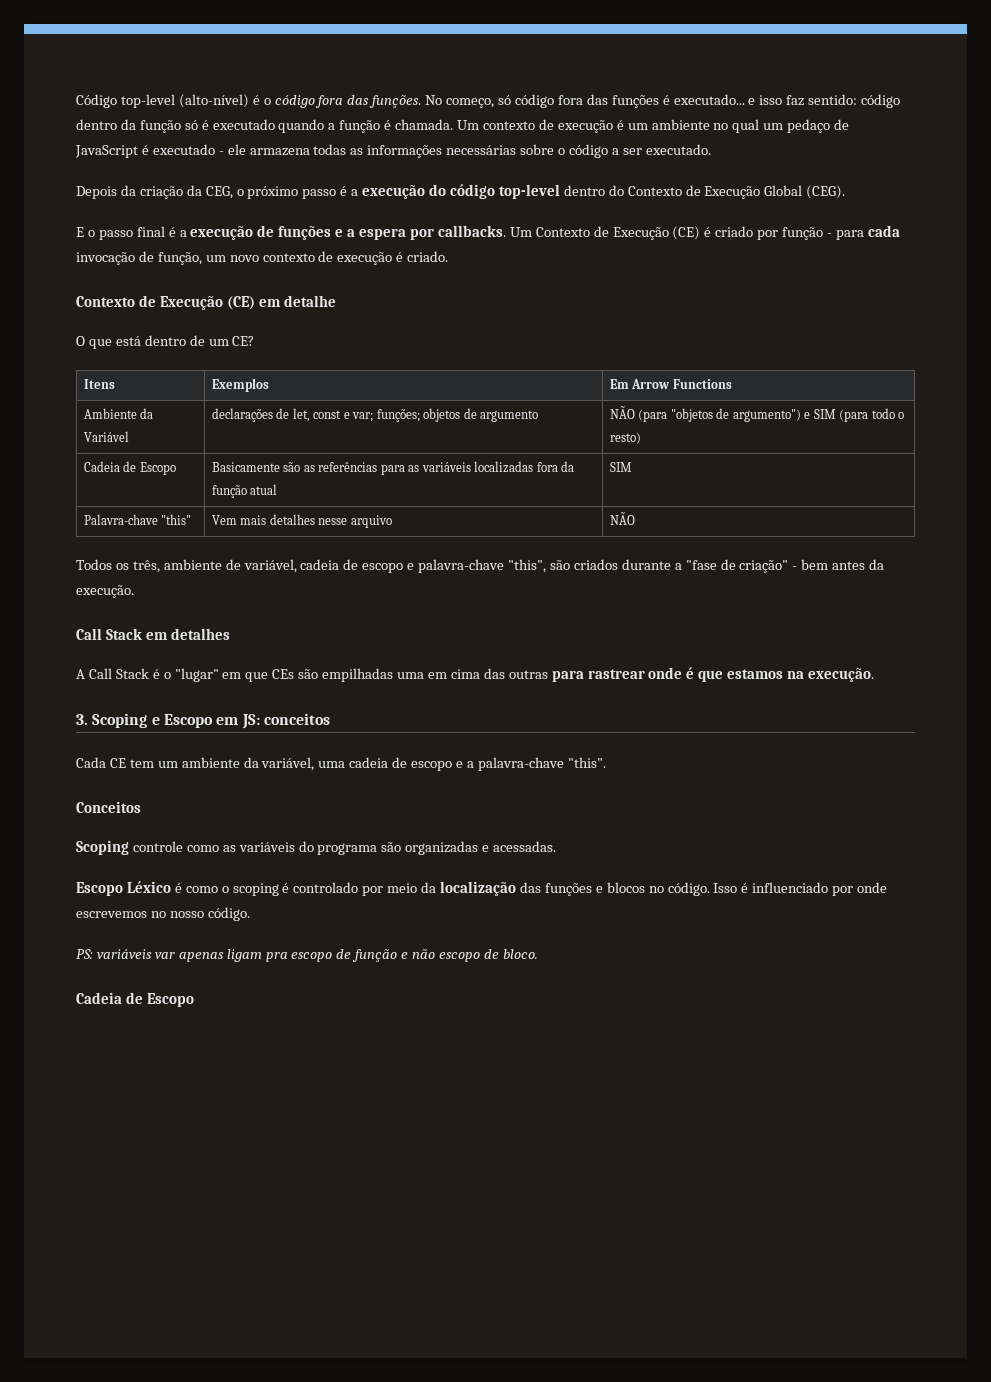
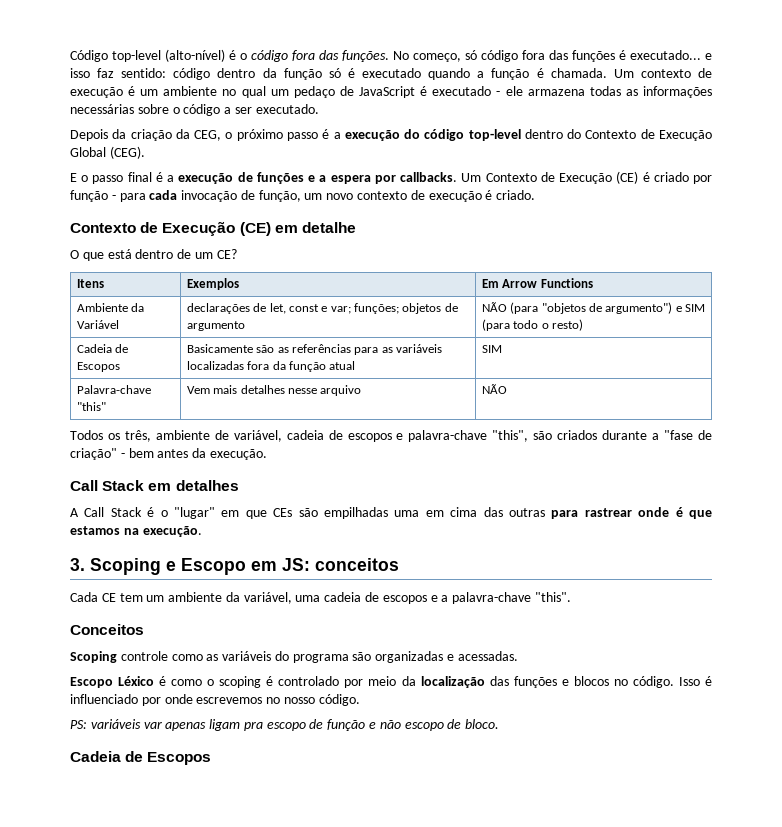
[139,462,176,475] Escopo -> [76,362,120,372] Escopos
[362,563,404,573] escopo -> [347,433,392,442] escopos
[411,761,453,771] escopo -> [382,595,427,604] escopos
[147,993,195,1007] Escopo -> [147,752,212,765] Escopos

